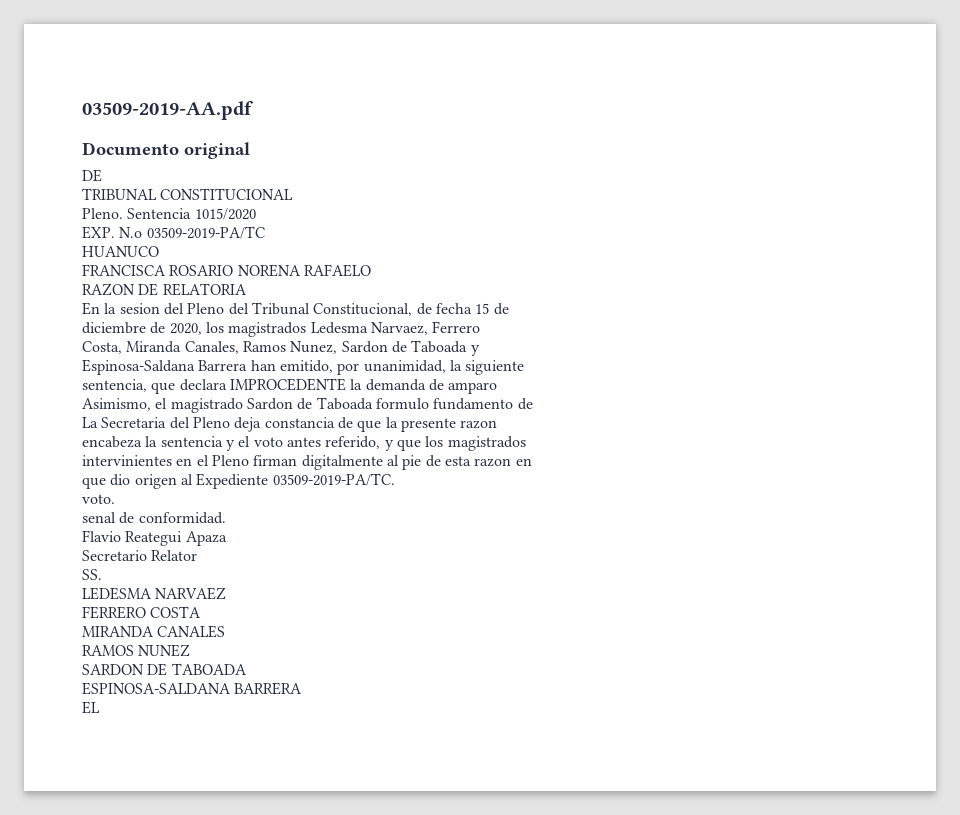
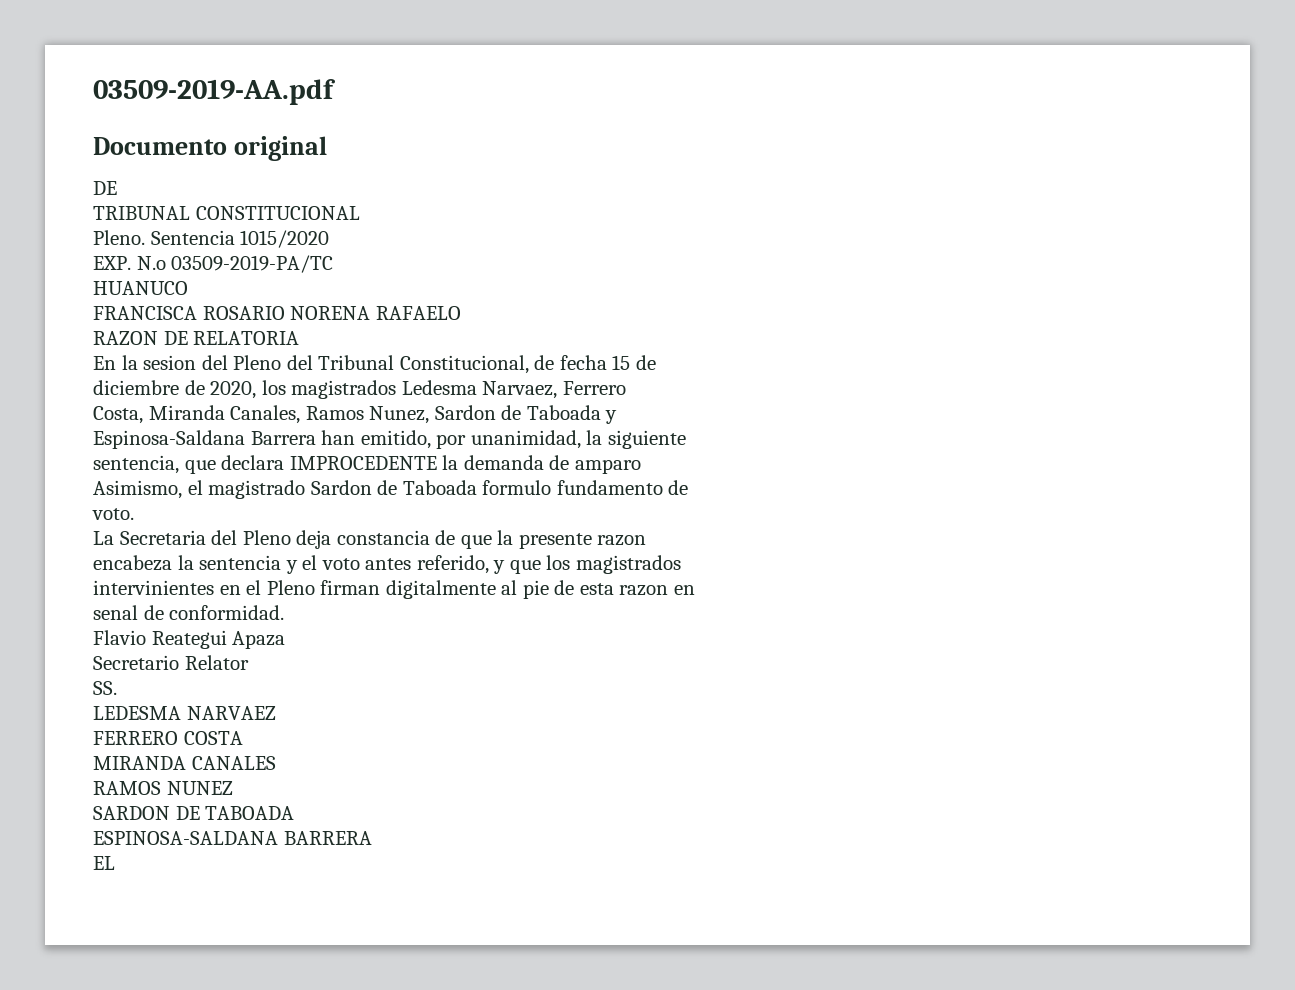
(533, 404) none -> [92,508,134,520] // voto.
[82,473,395,489] [82,494,115,504] // que dio origen al Expediente 03509-2019-PA/TC. // voto. -> (695, 590) none

